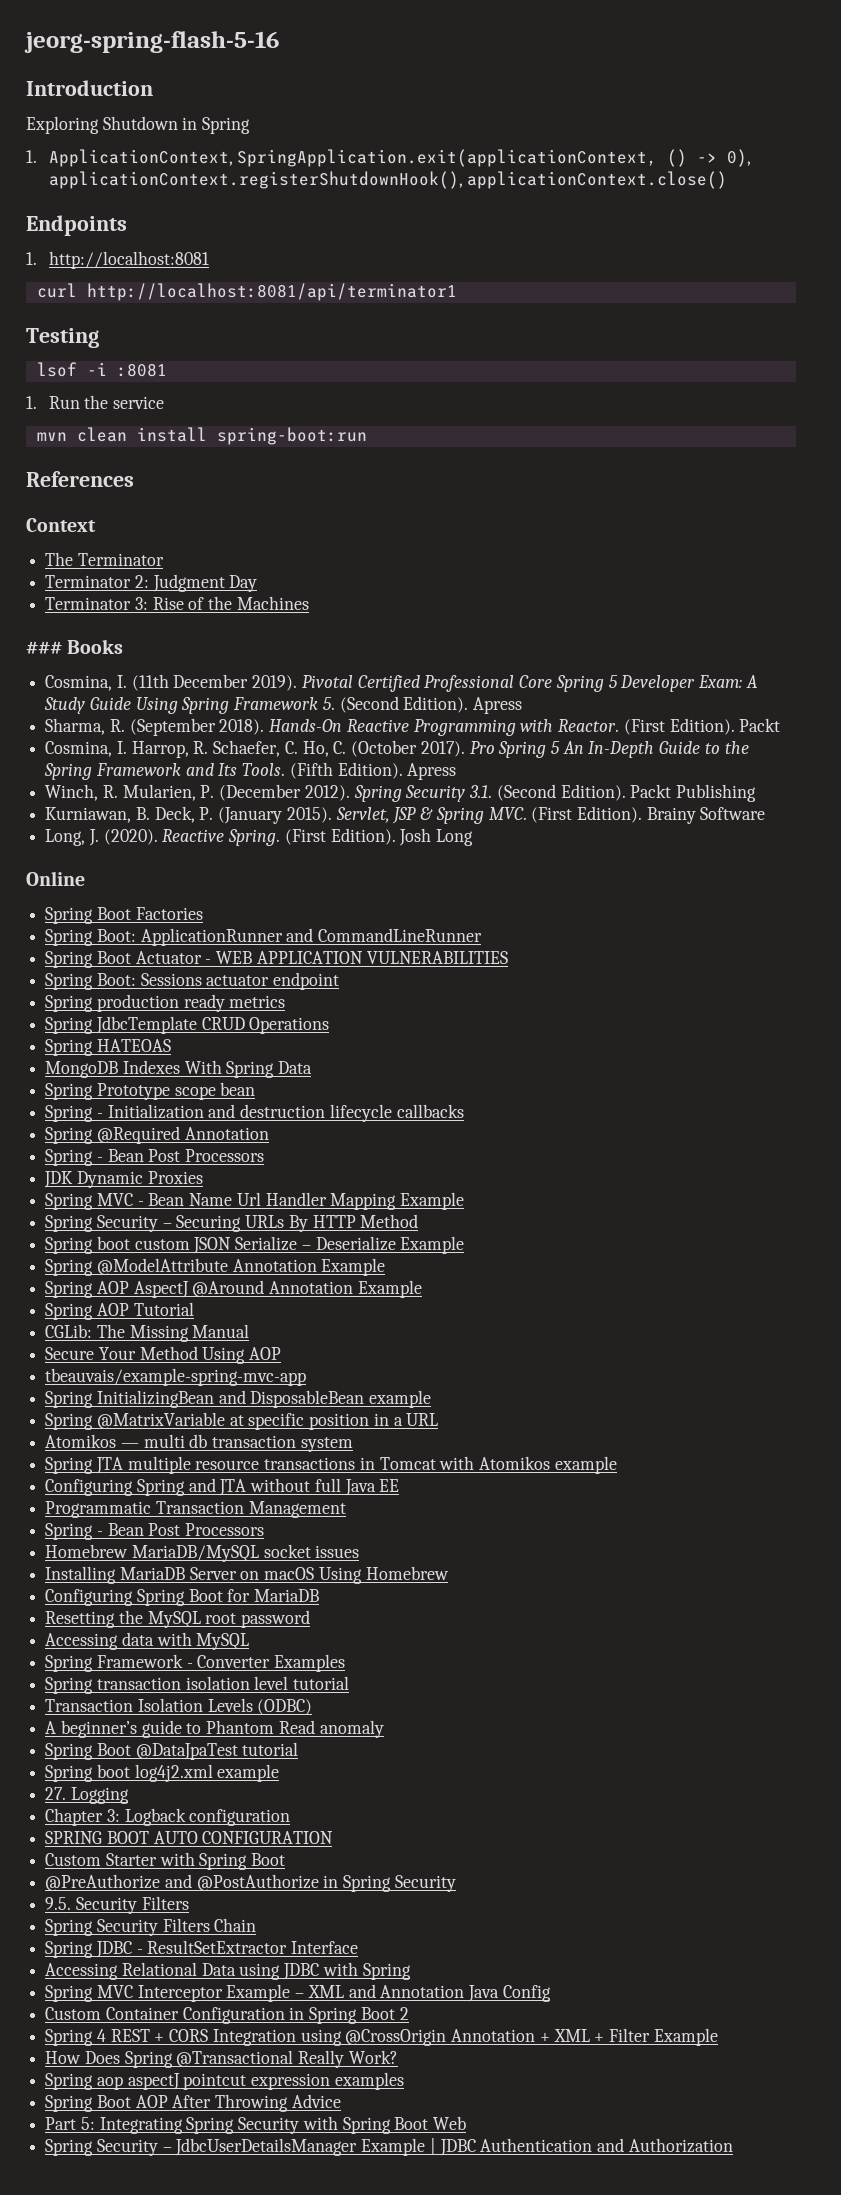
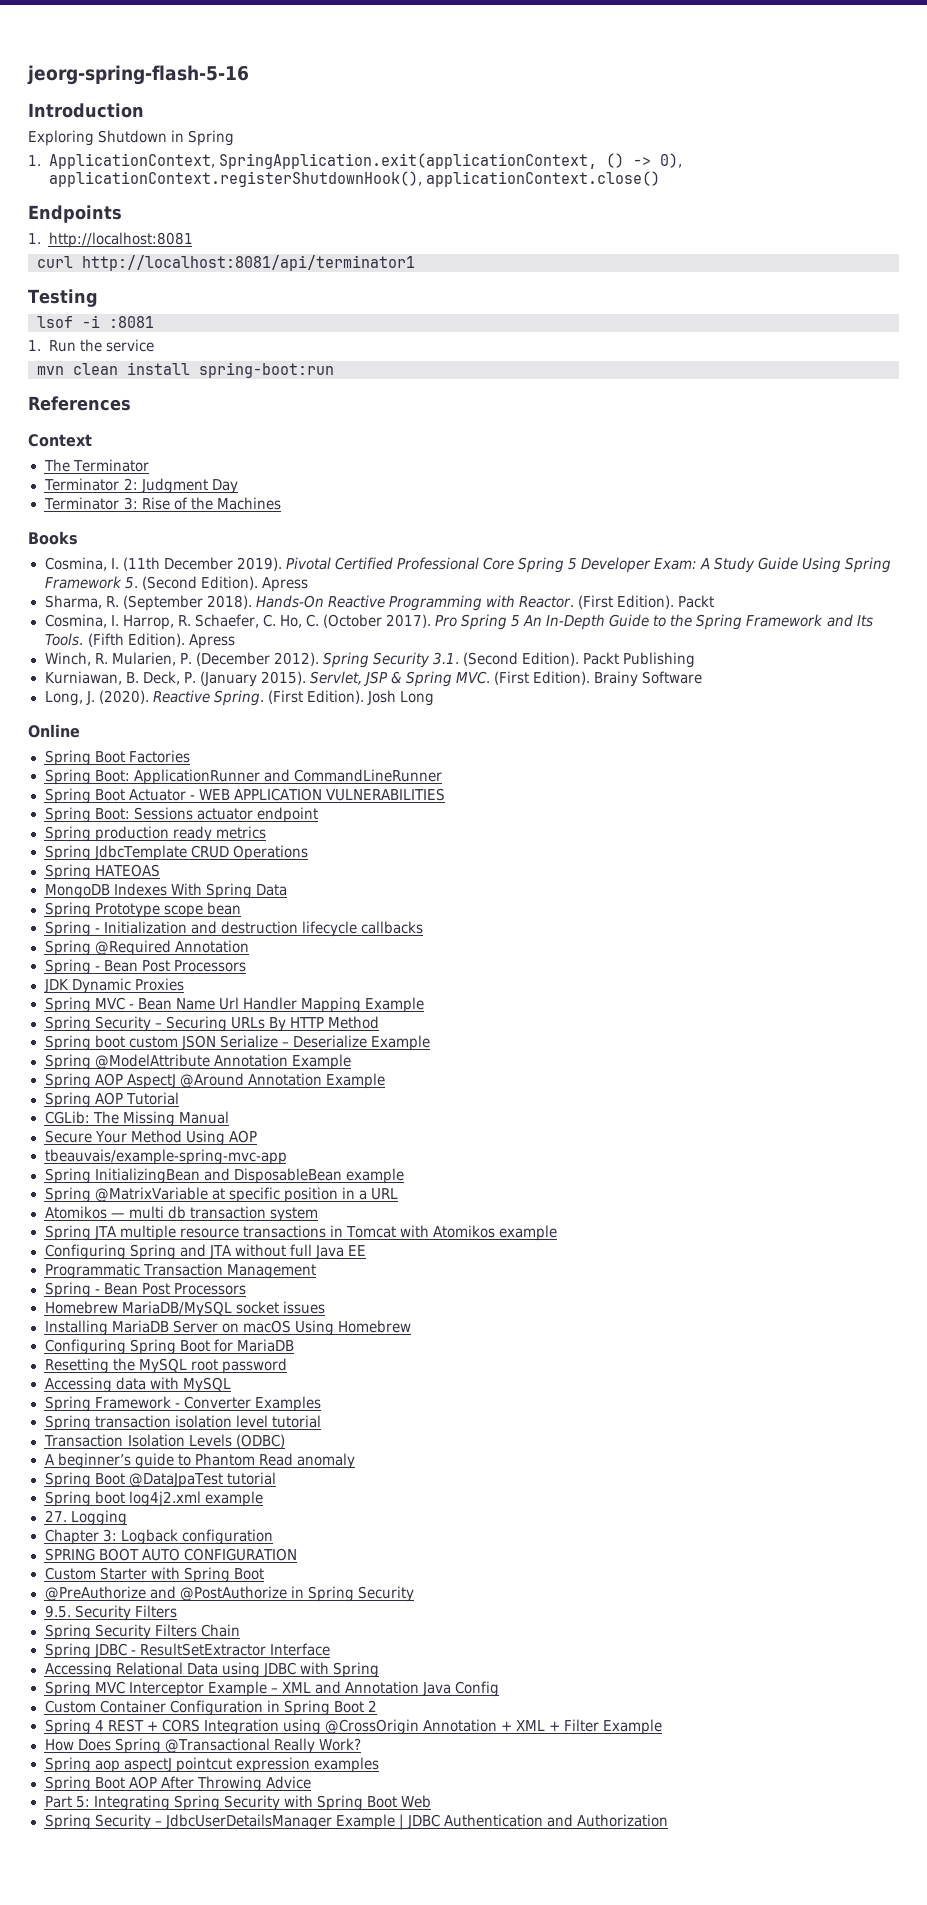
[26,641,62,654] ### -> (281, 503) none

